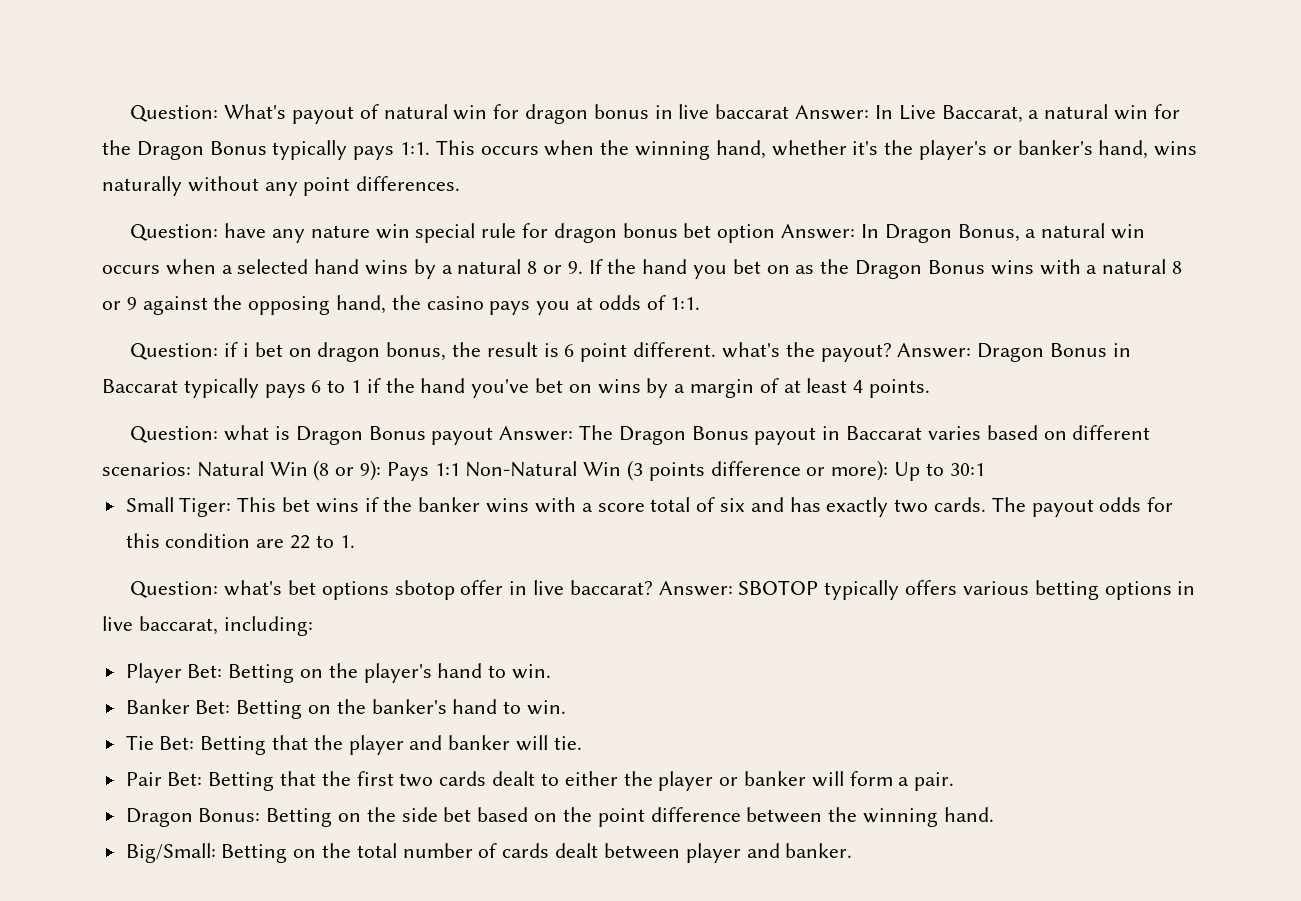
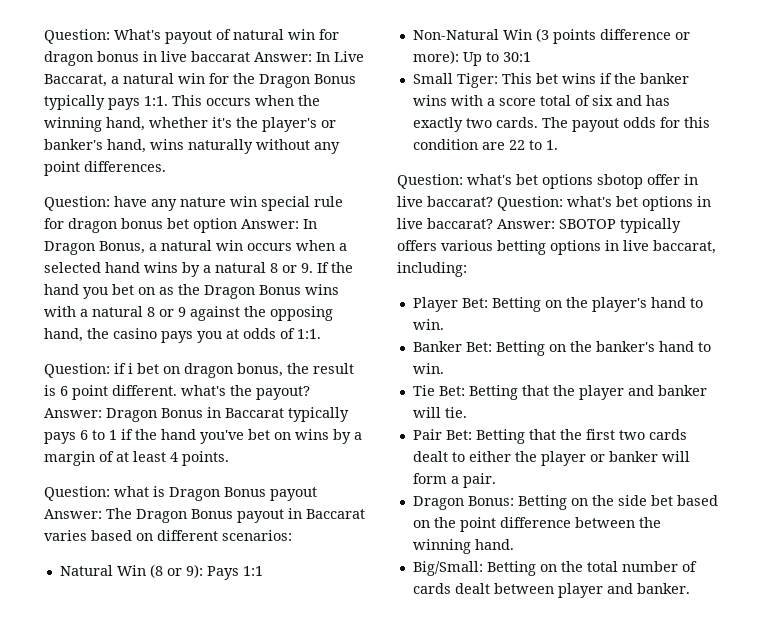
(191, 469) none -> (292, 535) //
(460, 469) none -> (263, 571) //
(653, 587) none -> [497,196,711,211] [397,218,493,229] Question: what's bet options in live baccarat?

